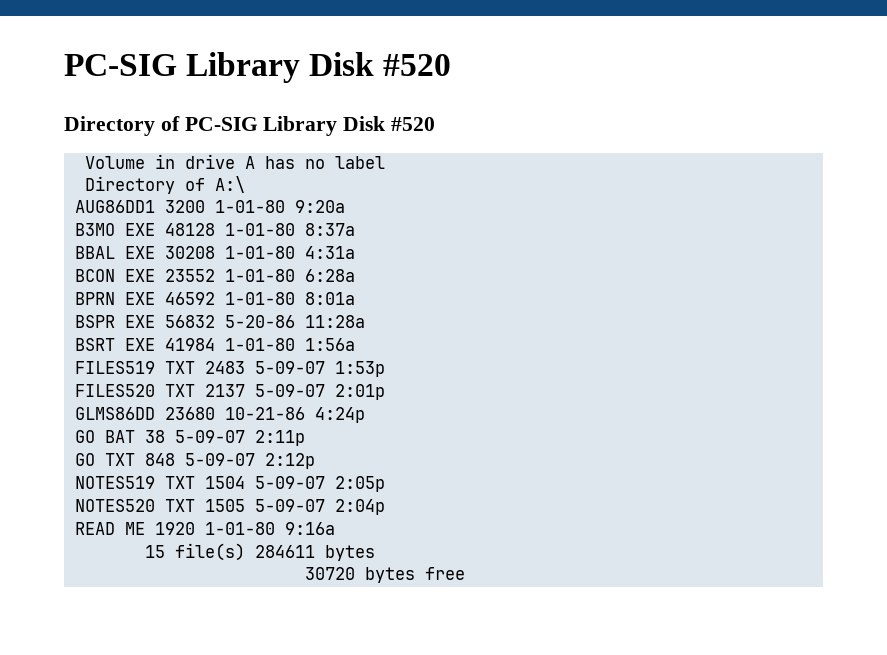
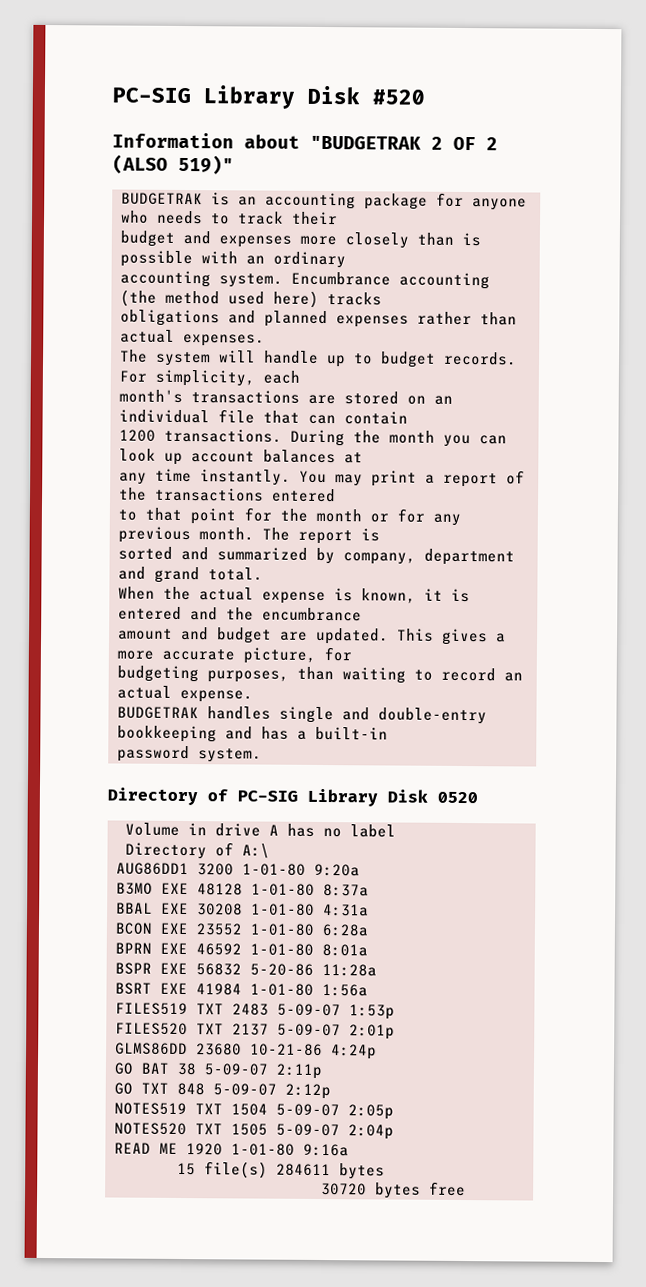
[64,52,452,83] PC-SIG Library Disk #520 -> [112,85,425,109] [112,132,498,151] [112,154,234,175] [121,192,527,211] [120,210,338,226] [120,230,481,249] [120,250,346,269] [120,270,490,290] [120,289,382,308] [120,309,517,328] [120,329,265,347] [120,349,517,368] [119,369,300,387] [119,389,453,405] [119,409,408,425] [119,428,507,448] [119,448,363,465] [119,468,525,488] [119,487,336,503] [118,507,461,526] [118,526,380,545] [118,546,515,566] [118,566,263,584] [118,586,470,605] [118,606,362,622] [118,626,506,646] [117,647,352,664] [117,665,523,684] [117,685,253,703] [117,706,487,725] [117,725,388,743] [117,745,262,763] PC-SIG Library Disk #520 // Information about "BUDGETRAK 2 OF 2 (ALSO 519)" // BUDGETRAK is an accounting package for anyone who needs to track their // budget and expenses more closely than is possible with an ordinary // accounting system. Encumbrance accounting (the method used here) tracks // obligations and planned expenses rather than actual expenses. // The system will handle up to budget records. For simplicity, each // month's transactions are stored on an individual file that can contain // 1200 transactions. During the month you can look up account balances at // any time instantly. You may print a report of the transactions entered // to that point for the month or for any previous month. The report is // sorted and summarized by company, department and grand total. // When the actual expense is known, it is entered and the encumbrance // amount and budget are updated. This gives a more accurate picture, for // budgeting purposes, than waiting to record an actual expense. // BUDGETRAK handles single and double-entry bookkeeping and has a built-in // password system.
[391,117,436,131] #520 -> [437,791,478,804] 0520

